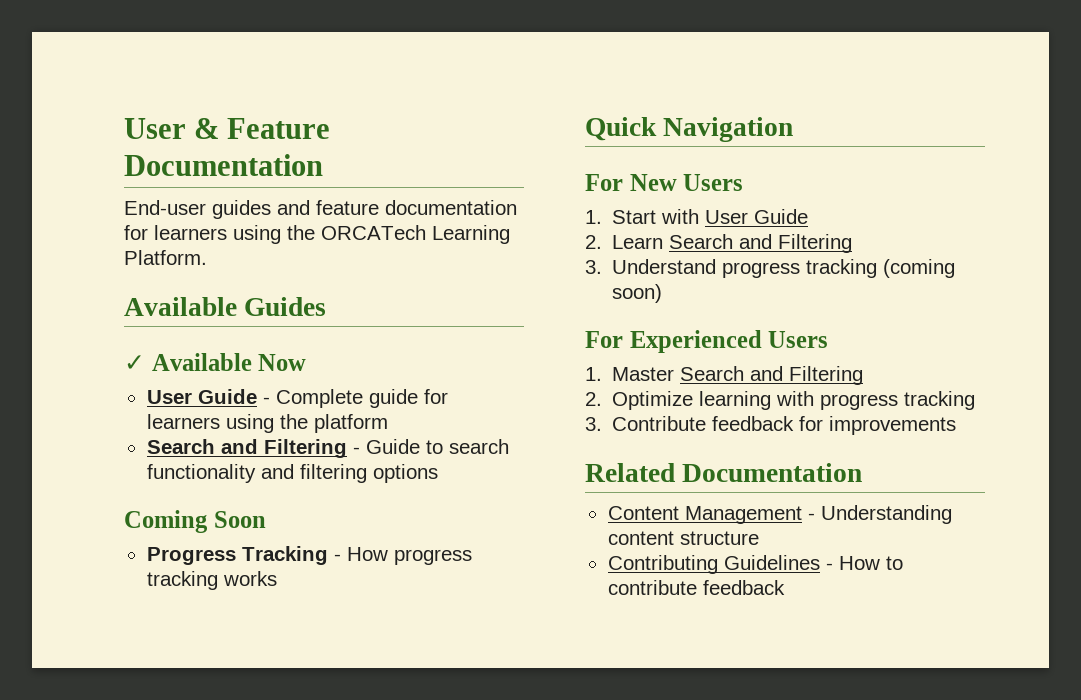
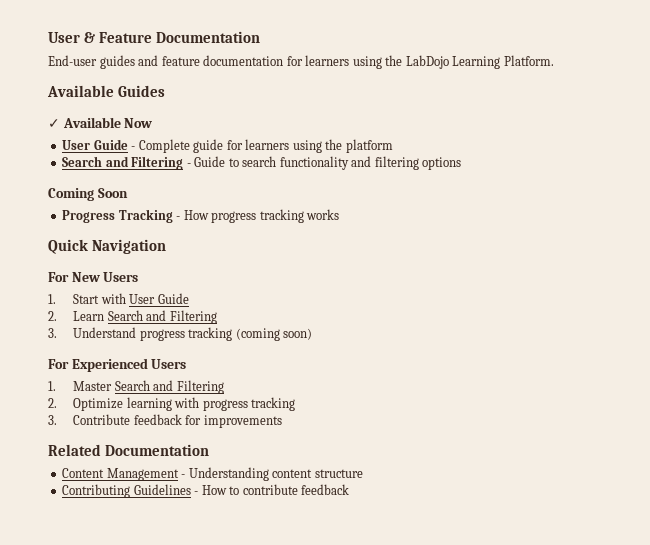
[321,225,426,240] ORCATech -> [405,55,449,69] LabDojo

